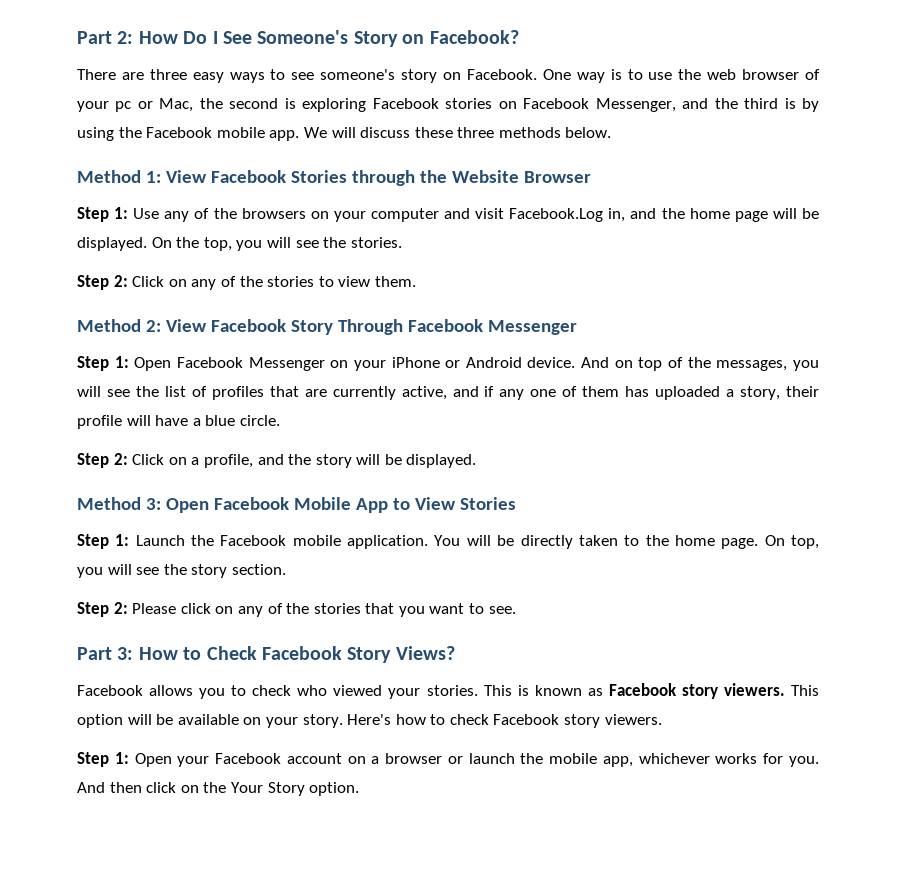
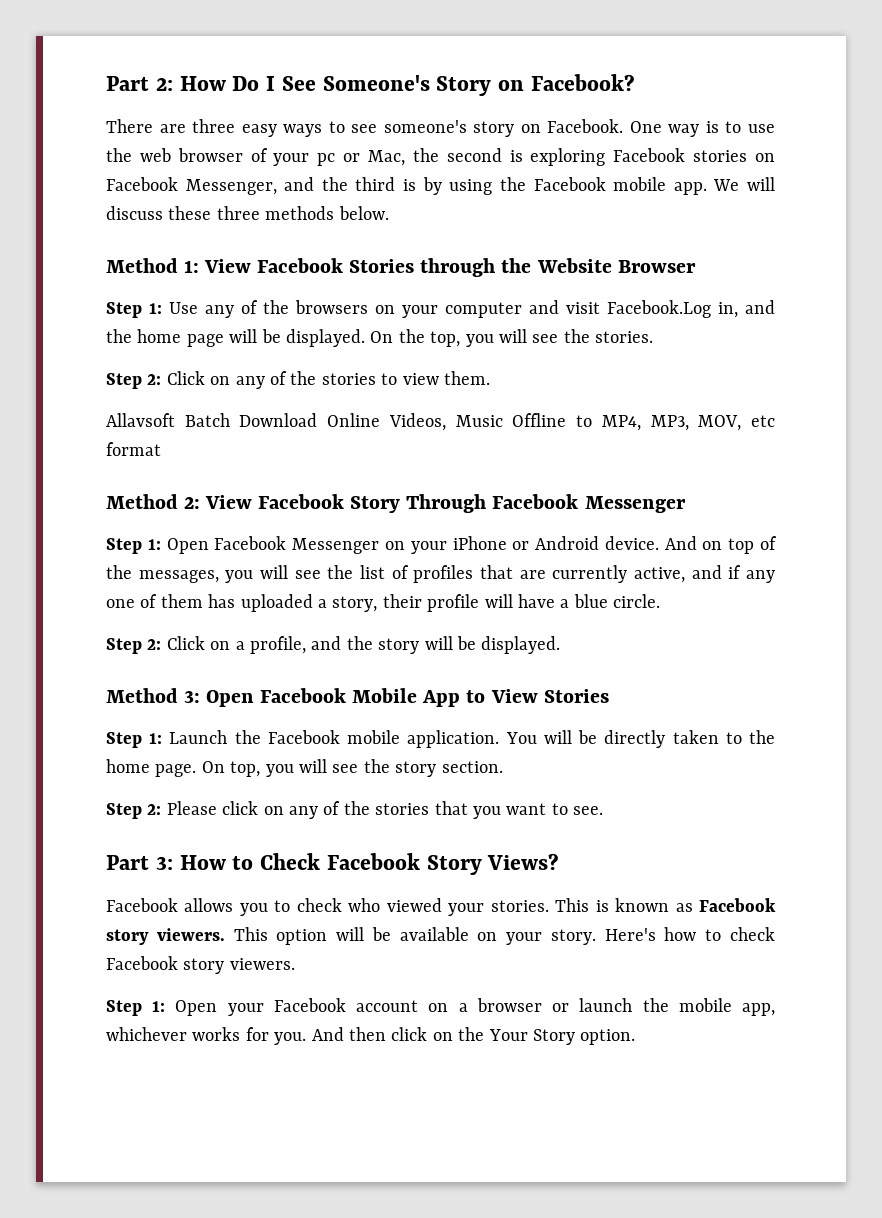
(416, 281) none -> [106,413,776,431] [106,442,161,456] // Allavsoft Batch Download Online Videos, Music Offline to MP4, MP3, MOV, etc format

